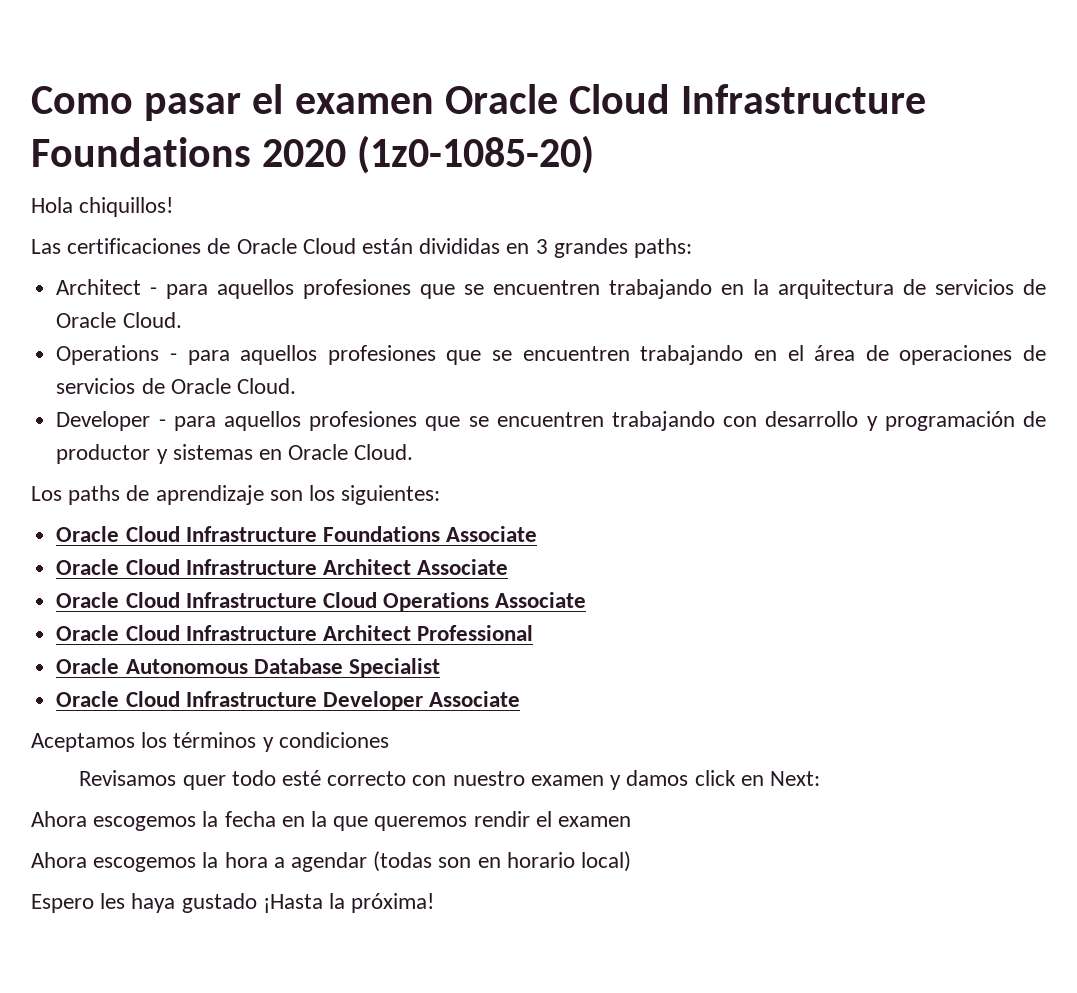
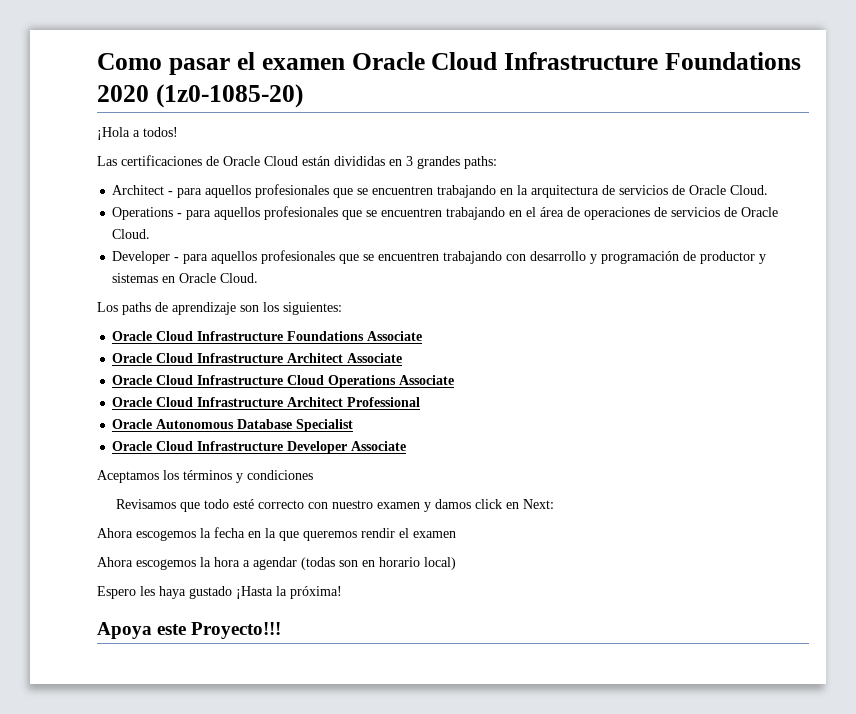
[31,197,174,217] Hola chiquillos! -> [97,127,178,140] ¡Hola a todos!
[303,279,412,299] profesiones -> [255,184,330,198] profesionales
[327,345,436,365] profesiones -> [264,206,339,220] profesionales
[309,411,418,431] profesiones -> [261,250,336,264] profesionales
[182,775,226,790] quer -> [179,502,200,512] que
(435, 903) none -> [97,622,282,639] // Apoya este Proyecto!!!

